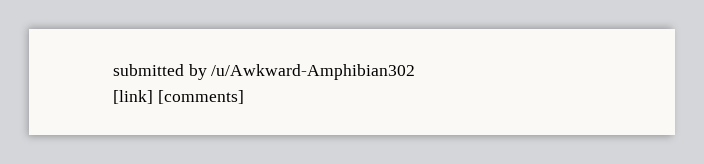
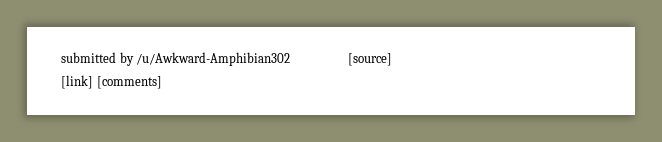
(244, 97) none -> [348,53,392,66] // [source]

